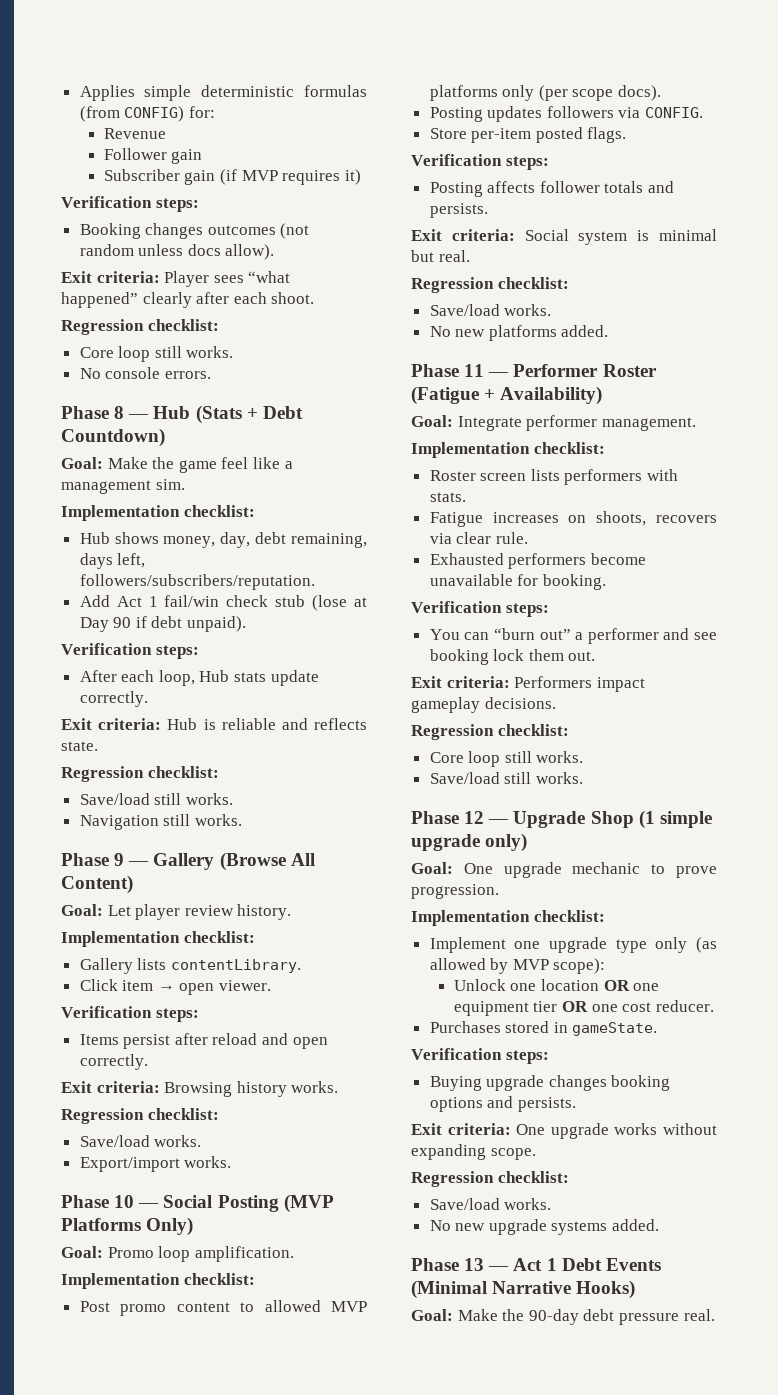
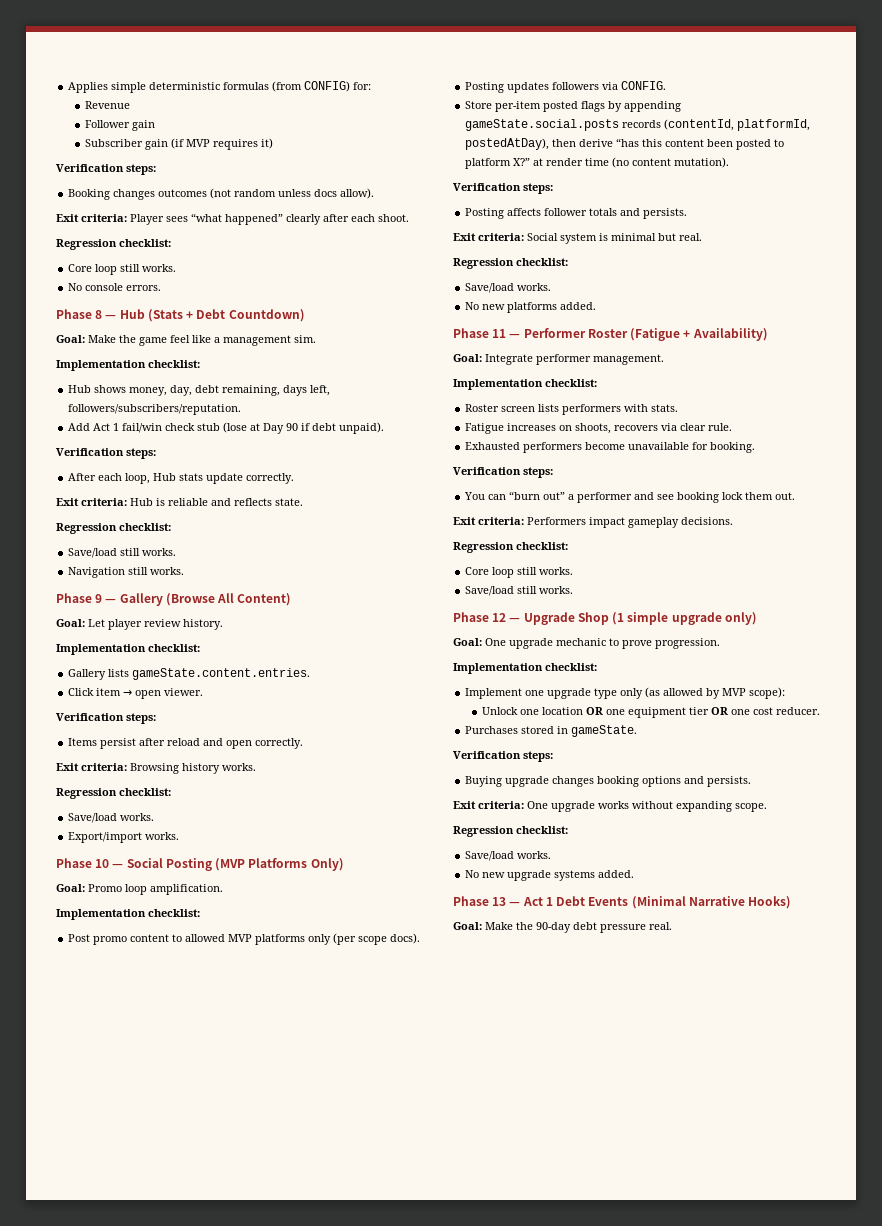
[170,959,301,973] contentLibrary. -> [132,668,311,680] gameState.content.entries.
[587,127,627,143] flags. -> [581,101,682,112] [465,119,811,131] [465,138,785,150] [465,157,730,169] flags by appending gameState.social.posts records (contentId, platformId, postedAtDay), then derive “has this content been posted to platform X?” at render time (no content mutation).

